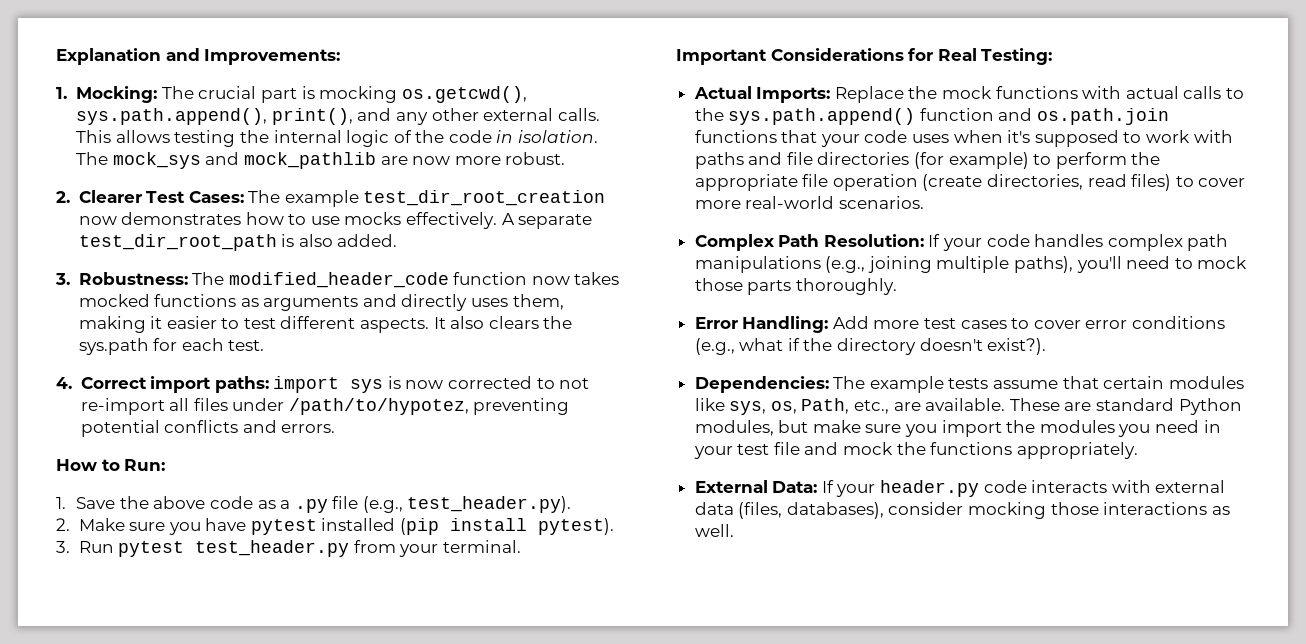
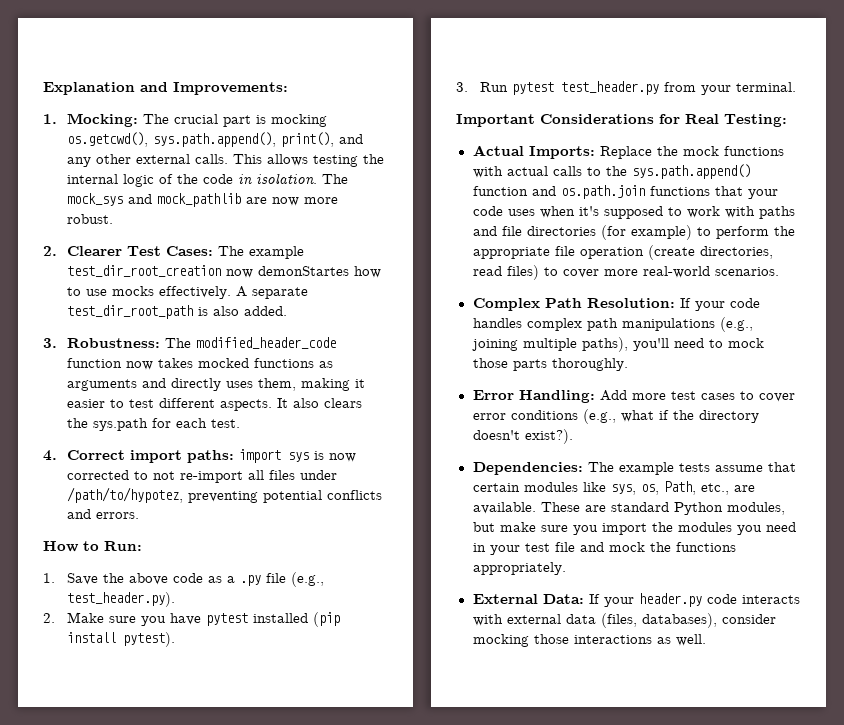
[121,212,242,225] demonstrates -> [258,266,350,276] demonStartes

